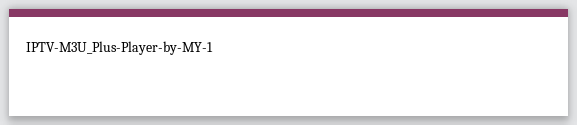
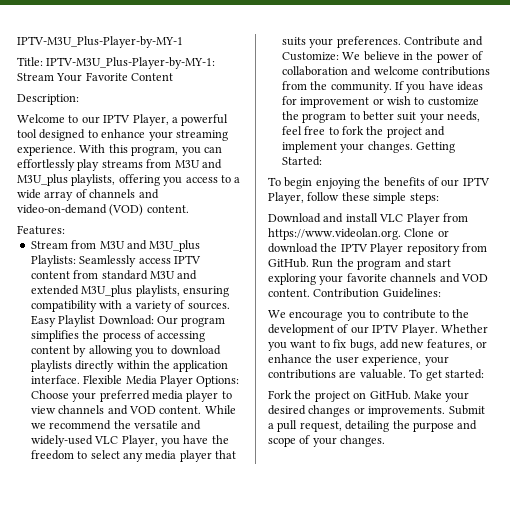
(213, 48) none -> [17,57,216,69] [17,72,174,82] [17,94,79,105] [17,114,229,126] [17,129,228,141] [17,144,222,156] [17,159,222,171] [17,174,241,186] [17,189,159,201] [17,204,189,216] [17,225,65,235] [30,240,201,252] [30,255,201,267] [30,270,198,280] [30,285,229,297] [30,300,230,312] [30,315,226,327] [30,330,206,342] [30,345,221,357] [30,360,229,372] [30,375,240,387] [30,390,232,402] [30,405,236,415] [30,420,202,430] [30,435,229,447] [30,450,236,462] [281,36,484,48] [281,51,483,63] [281,66,490,76] [281,81,483,93] [281,96,479,108] [281,111,480,123] [281,126,445,138] [281,141,455,153] [281,156,322,166] [268,177,490,189] [268,192,439,204] [268,213,468,225] [268,228,449,240] [268,243,487,255] [268,258,451,270] [268,273,488,285] [268,288,441,298] [268,309,470,321] [268,324,488,336] [268,339,487,351] [268,354,449,366] [268,369,484,381] [268,390,470,402] [268,405,485,417] [268,420,478,432] [268,435,386,447] // Title: IPTV-M3U_Plus-Player-by-MY-1: Stream Your Favorite Content // Description: // Welcome to our IPTV Player, a powerful tool designed to enhance your streaming experience. With this program, you can effortlessly play streams from M3U and M3U_plus playlists, offering you access to a wide array of channels and video-on-demand (VOD) content. // Features: // Stream from M3U and M3U_plus Playlists: Seamlessly access IPTV content from standard M3U and extended M3U_plus playlists, ensuring compatibility with a variety of sources. Easy Playlist Download: Our program simplifies the process of accessing content by allowing you to download playlists directly within the application interface. Flexible Media Player Options: Choose your preferred media player to view channels and VOD content. While we recommend the versatile and widely-used VLC Player, you have the freedom to select any media player that suits your preferences. Contribute and Customize: We believe in the power of collaboration and welcome contributions from the community. If you have ideas for improvement or wish to customize the program to better suit your needs, feel free to fork the project and implement your changes. Getting Started: // To begin enjoying the benefits of our IPTV Player, follow these simple steps: // Download and install VLC Player from https://www.videolan.org. Clone or download the IPTV Player repository from GitHub. Run the program and start exploring your favorite channels and VOD content. Contribution Guidelines: // We encourage you to contribute to the development of our IPTV Player. Whether you want to fix bugs, add new features, or enhance the user experience, your contributions are valuable. To get started: // Fork the project on GitHub. Make your desired changes or improvements. Submit a pull request, detailing the purpose and scope of your changes.

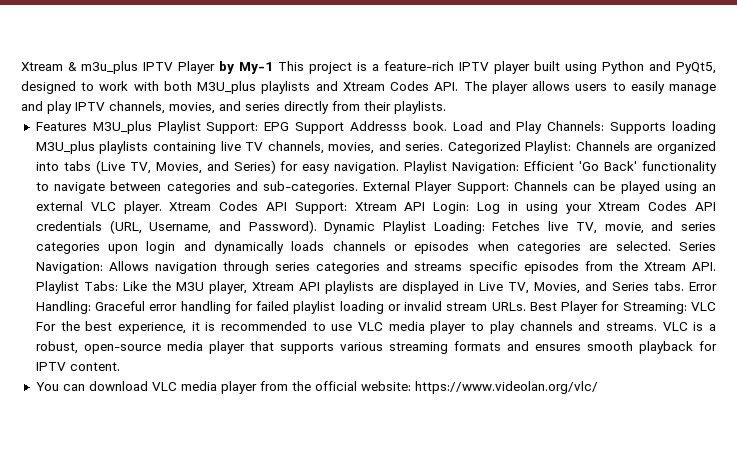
[17,36,183,48] [17,57,216,69] [17,72,174,82] [17,94,79,105] [17,114,229,126] [17,129,228,141] [17,144,222,156] [17,159,222,171] [17,174,241,186] [17,189,159,201] [17,204,189,216] [17,225,65,235] [30,240,201,252] [30,255,201,267] [30,270,198,280] [30,285,229,297] [30,300,230,312] [30,315,226,327] [30,330,206,342] [30,345,221,357] [30,360,229,372] [30,375,240,387] [30,390,150,402] IPTV-M3U_Plus-Player-by-MY-1 // Title: IPTV-M3U_Plus-Player-by-MY-1: Stream Your Favorite Content // Description: // Welcome to our IPTV Player, a powerful tool designed to enhance your streaming experience. With this program, you can effortlessly play streams from M3U and M3U_plus playlists, offering you access to a wide array of channels and video-on-demand (VOD) content. // Features: // Stream from M3U and M3U_plus Playlists: Seamlessly access IPTV content from standard M3U and extended M3U_plus playlists, ensuring compatibility with a variety of sources. Easy Playlist Download: Our program simplifies the process of accessing content by allowing you to download playlists directly within the application interface. Flexible Media Player Options: Choose your preferred -> [21,61,716,74] [21,81,717,94] [21,101,446,114] [35,121,717,134] [35,141,716,154] [35,160,718,174] [35,181,717,194] [35,201,716,214] [35,220,716,234] [35,241,717,254] [35,261,716,274] [35,281,717,294] [35,301,716,314] [35,321,384,334] Xtream & m3u_plus IPTV Player by My-1 This project is a feature-rich IPTV player built using Python and PyQt5, designed to work with both M3U_plus playlists and Xtream Codes API. The player allows users to easily manage and play IPTV channels, movies, and series directly from their playlists. // Features M3U_plus Playlist Support: EPG Support Addresss book. Load and Play Channels: Supports loading M3U_plus playlists containing live TV channels, movies, and series. Categorized Playlist: Channels are organized into tabs (Live TV, Movies, and Series) for easy navigation. Playlist Navigation: Efficient 'Go Back' functionality to navigate between categories and sub-categories. External Player Support: Channels can be played using an external VLC player. Xtream Codes API Support: Xtream API Login: Log in using your Xtream Codes API credentials (URL, Username, and Password). Dynamic Playlist Loading: Fetches live TV, movie, and series categories upon login and dynamically loads channels or episodes when categories are selected. Series Navigation: Allows navigation through series categories and streams specific episodes from the Xtream API. Playlist Tabs: Like the M3U player, Xtream API playlists are displayed in Live TV, Movies, and Series tabs. Error Handling: Graceful error handling for failed playlist loading or invalid stream URLs. Best Player for Streaming: VLC For the best experience, it is recommended to use VLC
[30,405,236,415] [30,420,202,430] [30,435,229,447] [30,450,236,462] [281,36,484,48] [281,51,483,63] [281,66,490,76] [281,81,483,93] [281,96,479,108] [281,111,480,123] [281,126,445,138] [281,141,455,153] [281,156,322,166] [268,177,490,189] [268,192,439,204] [268,213,468,225] [268,228,449,240] [268,243,487,255] [268,258,451,270] [268,273,488,285] [268,288,441,298] [268,309,470,321] [268,324,488,336] [268,339,487,351] [268,354,449,366] [268,369,484,381] [268,390,470,402] [268,405,485,417] [268,420,478,432] [268,435,386,447] view channels and VOD content. While we recommend the versatile and widely-used VLC Player, you have the freedom to select any media player that suits your preferences. Contribute and Customize: We believe in the power of collaboration and welcome contributions from the community. If you have ideas for improvement or wish to customize the program to better suit your needs, feel free to fork the project and implement your changes. Getting Started: // To begin enjoying the benefits of our IPTV Player, follow these simple steps: // Download and install VLC Player from https://www.videolan.org. Clone or download the IPTV Player repository from GitHub. Run the program and start exploring your favorite channels and VOD content. Contribution Guidelines: // We encourage you to contribute to the development of our IPTV Player. Whether you want to fix bugs, add new features, or enhance the user experience, your contributions are valuable. To get started: // Fork the project on GitHub. Make your desired changes or improvements. Submit a pull request, detailing the purpose and scope of your changes. -> [489,321,717,334] [35,341,717,354] [35,362,120,371] [35,381,598,394] play channels and streams. VLC is a robust, open-source media player that supports various streaming formats and ensures smooth playback for IPTV content. // You can download VLC media player from the official website: https://www.videolan.org/vlc/

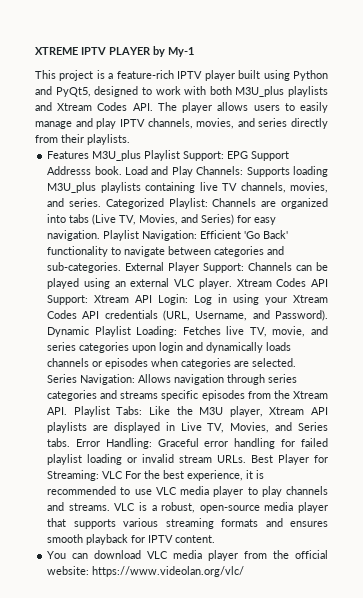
[21,61,215,74] Xtream & m3u_plus IPTV Player -> [35,47,151,55] XTREME IPTV PLAYER
(273, 68) none -> (194, 52) //

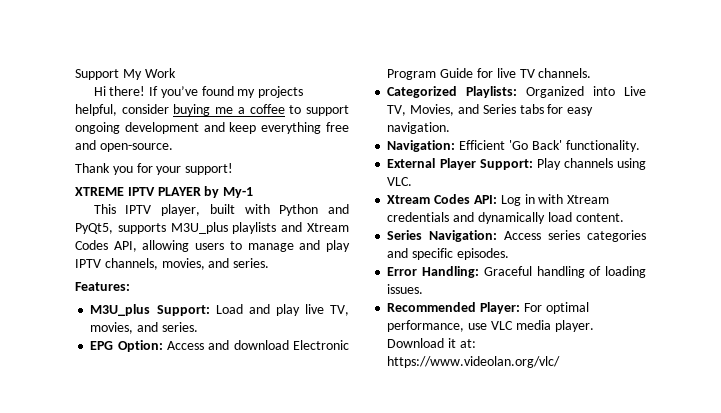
(35, 51) none -> [75,68,176,80] [93,86,304,98] [75,104,349,116] [75,122,350,134] [75,140,173,152] [75,163,234,175] Support My Work // Hi there! If you’ve found my projects helpful, consider buying me a coffee to support ongoing development and keep everything free and open-source. // Thank you for your support! //
[59,70,329,81] [35,86,232,97] project is a feature-rich IPTV player built using Python and PyQt5, designed to work with both -> [125,204,349,216] [75,223,166,234] IPTV player, built with Python and PyQt5, supports
[132,102,249,113] API. The player allows -> [113,240,190,252] API, allowing
[300,102,329,113] easily -> (242, 245) none
[258,118,328,129] [35,134,130,145] [47,150,290,161] [47,166,328,177] [47,182,328,193] [47,198,328,209] [47,214,277,225] [47,230,289,241] [47,246,285,257] [47,262,328,273] [47,278,329,289] [47,294,329,305] [47,310,328,321] [47,326,328,337] [47,342,292,353] [47,358,297,369] [47,374,298,385] [47,390,328,401] [47,406,329,417] [47,422,175,433] series directly from their playlists. // Features M3U_plus Playlist Support: EPG Support Addresss book. Load and Play Channels: Supports loading M3U_plus playlists containing live TV channels, movies, and series. Categorized Playlist: Channels are organized into tabs (Live TV, Movies, and Series) for easy navigation. Playlist Navigation: Efficient 'Go Back' functionality to navigate between categories and sub-categories. External Player Support: Channels can be played using an external VLC player. Xtream Codes API Support: Xtream API Login: Log in using your Xtream Codes API credentials (URL, Username, and Password). Dynamic Playlist Loading: Fetches live TV, movie, and series categories upon login and dynamically loads channels or episodes when categories are selected. Series Navigation: Allows navigation through series categories and streams specific episodes from the Xtream API. Playlist Tabs: Like the M3U player, Xtream API playlists are displayed in -> [233,258,270,268] [75,282,130,291] [90,304,349,316] [90,322,198,334] [90,340,349,352] [387,68,592,80] [387,86,616,98] series. // Features: // M3U_plus Support: Load and play live TV, movies, and series. // EPG Option: Access and download Electronic Program Guide for live TV channels. // Categorized Playlists: Organized into
[47,438,328,449] [47,454,329,465] [47,470,265,481] [47,486,329,497] [47,502,328,513] [47,518,328,529] [47,534,216,545] [47,550,329,561] [47,566,90,575] tabs. Error Handling: Graceful error handling for failed playlist loading or invalid stream URLs. Best Player for Streaming: VLC For the best experience, it is recommended to use VLC media player to play channels and streams. VLC is a robust, open-source media player that supports various streaming formats and ensures smooth playback for IPTV content. // You can download VLC media player from the official website: -> [519,104,594,116] [387,122,451,134] [387,140,640,152] [387,158,646,170] [387,177,413,186] [387,194,610,206] [387,212,624,224] [387,230,646,242] [387,248,509,260] [387,266,646,278] [387,284,424,294] [387,302,589,314] [387,320,594,332] [387,338,476,348] tabs for easy navigation. // Navigation: Efficient 'Go Back' functionality. // External Player Support: Play channels using VLC. // Xtream Codes API: Log in with Xtream credentials and dynamically load content. // Series Navigation: Access series categories and specific episodes. // Error Handling: Graceful handling of loading issues. // Recommended Player: For optimal performance, use VLC media player. Download it at:

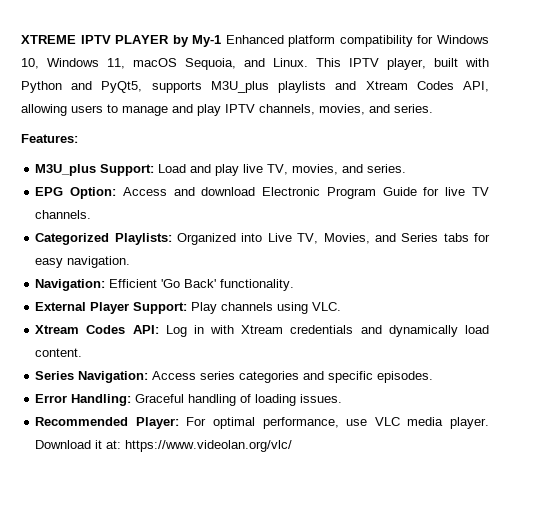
[75,68,176,80] [93,86,304,98] [75,104,349,116] [75,122,350,134] [75,140,173,152] [75,163,234,175] Support My Work // Hi there! If you’ve found my projects helpful, consider buying me a coffee to support ongoing development and keep everything free and open-source. // Thank you for your support! // -> (21, 39) none
(254, 192) // -> [225,35,489,47] [21,58,308,70] Enhanced platform compatibility for Windows 10, Windows 11, macOS Sequoia, and Linux.

